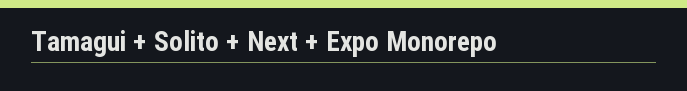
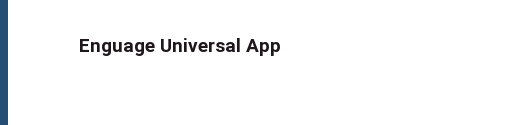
[31,30,497,57] Tamagui + Solito + Next + Expo Monorepo -> [79,38,282,56] Enguage Universal App

